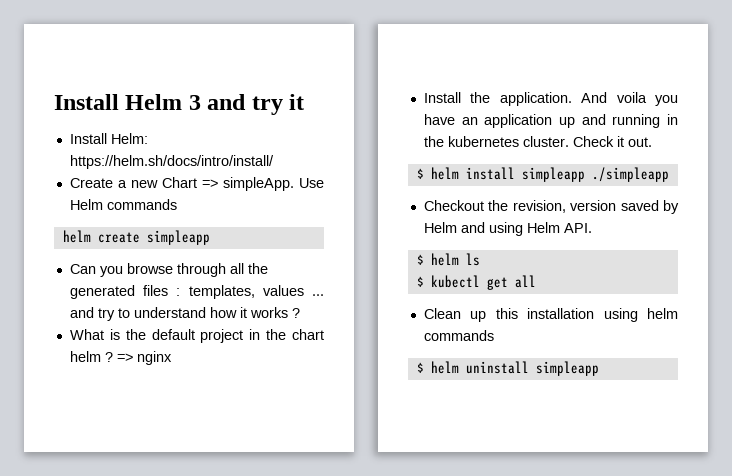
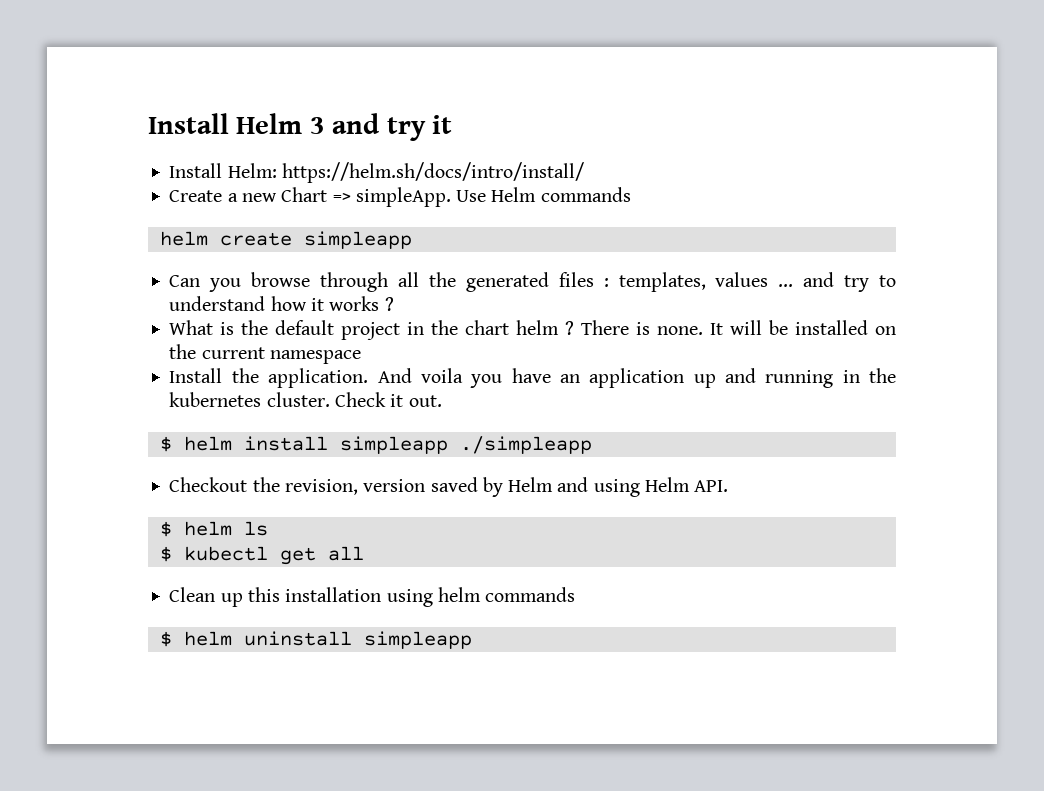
[116,351,172,365] => nginx -> [581,320,897,335] [169,344,361,364] There is none. It will be installed on the current namespace

